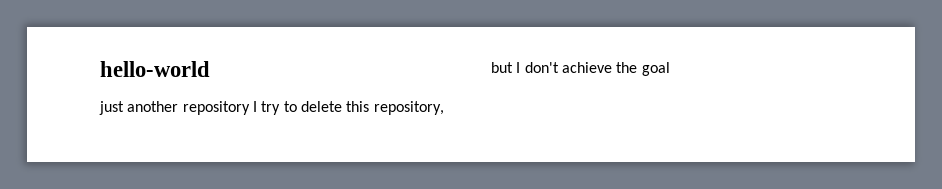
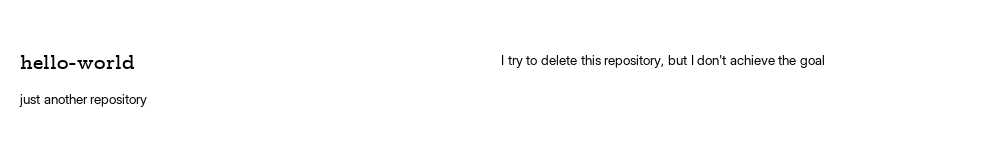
(250, 108) none -> (148, 100) //

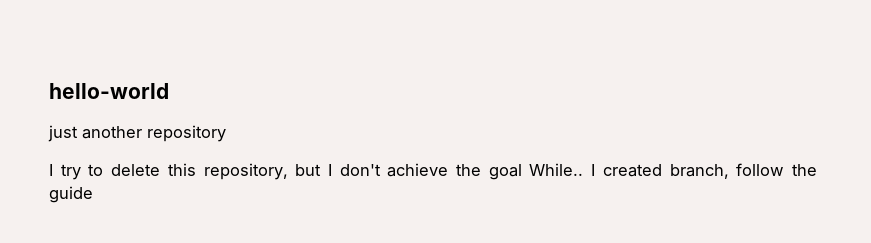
(826, 61) none -> [529,163,818,179] [49,186,93,203] While.. I created branch, follow the guide

